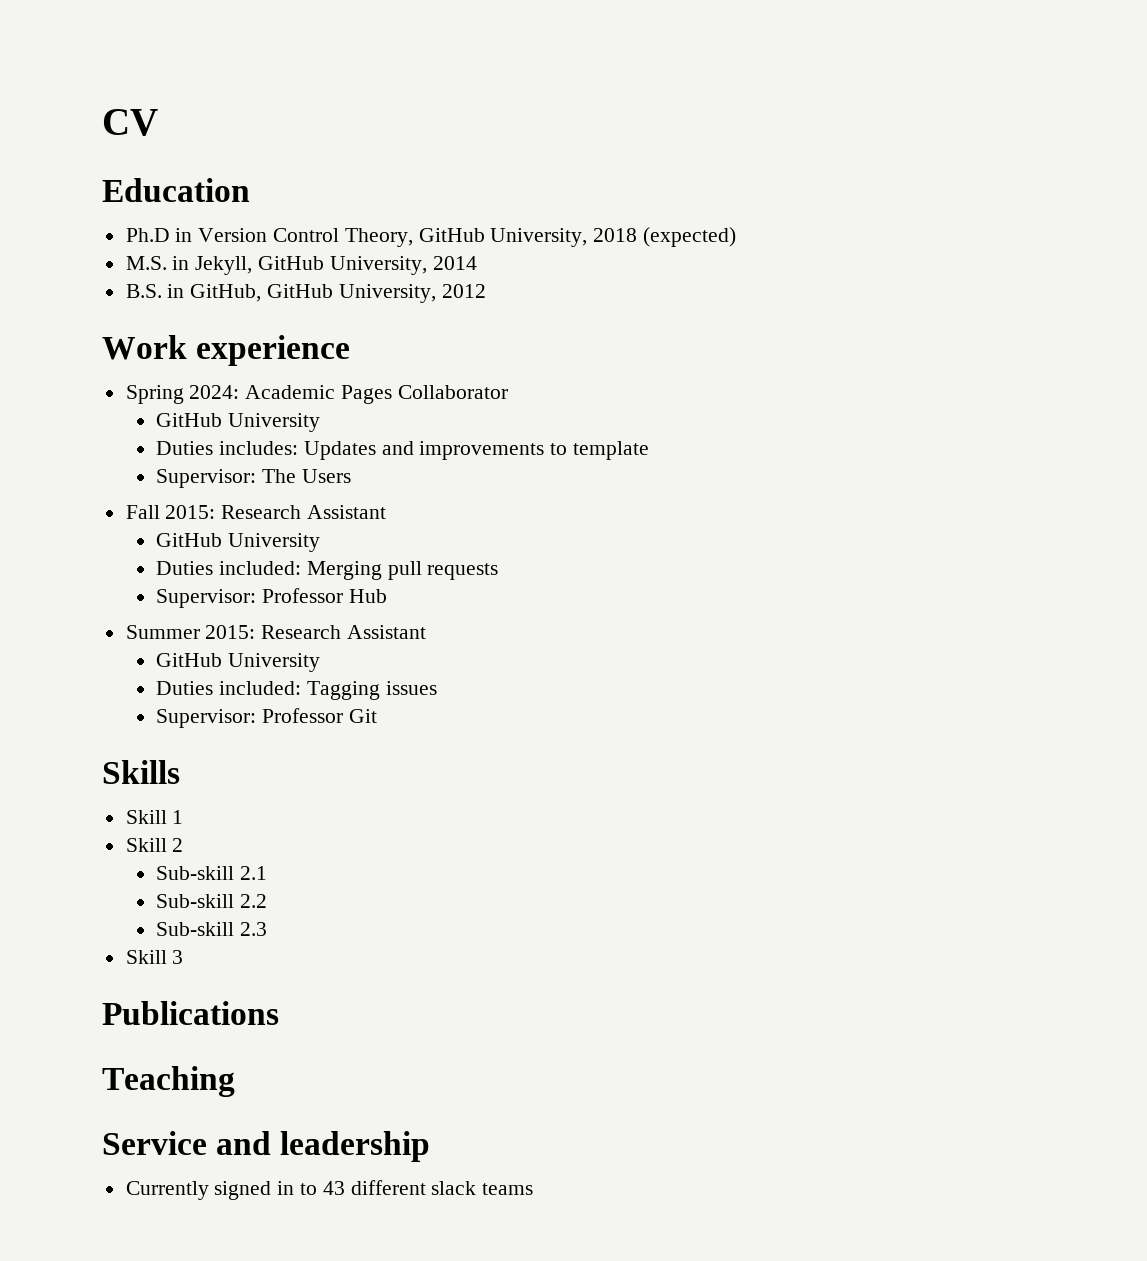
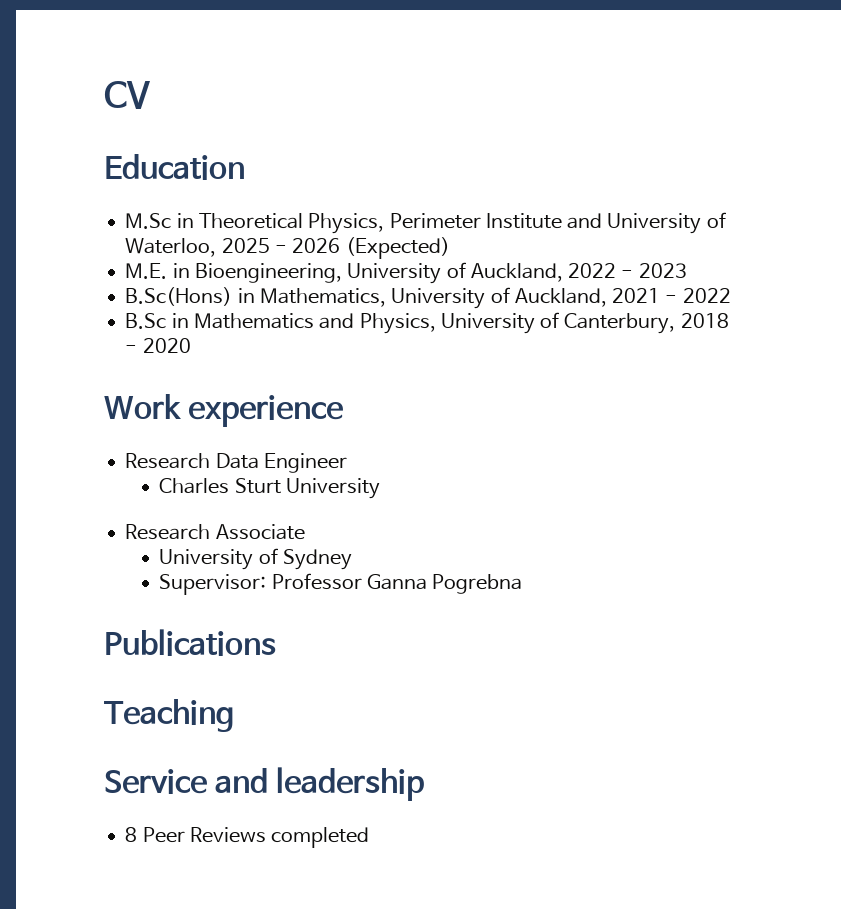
[125,227,737,247] [125,256,477,275] [125,284,486,303] [102,335,351,366] [125,385,508,404] [156,413,321,432] [156,441,650,460] [156,469,351,488] [125,505,387,519] [156,533,321,552] [156,561,499,580] [156,588,387,608] [125,625,427,639] [156,653,321,672] [156,681,437,700] [156,708,377,728] [102,760,180,784] [125,810,184,824] [125,838,184,852] [156,866,268,880] [156,894,268,908] [156,922,268,936] [125,950,184,964] Ph.D in Version Control Theory, GitHub University, 2018 (expected) // M.S. in Jekyll, GitHub University, 2014 // B.S. in GitHub, GitHub University, 2012 // Work experience // Spring 2024: Academic Pages Collaborator // GitHub University // Duties includes: Updates and improvements to template // Supervisor: The Users // Fall 2015: Research Assistant // GitHub University // Duties included: Merging pull requests // Supervisor: Professor Hub // Summer 2015: Research Assistant // GitHub University // Duties included: Tagging issues // Supervisor: Professor Git // Skills // Skill 1 // Skill 2 // Sub-skill 2.1 // Sub-skill 2.2 // Sub-skill 2.3 // Skill 3 -> [125,212,726,234] [125,237,450,259] [125,262,687,284] [125,287,731,309] [125,312,729,334] [125,338,191,353] [104,394,344,427] [125,453,347,473] [159,478,381,499] [125,524,305,540] [159,548,353,570] [159,573,523,595] M.Sc in Theoretical Physics, Perimeter Institute and University of Waterloo, 2025 - 2026 (Expected) // M.E. in Bioengineering, University of Auckland, 2022 - 2023 // B.Sc(Hons) in Mathematics, University of Auckland, 2021 - 2022 // B.Sc in Mathematics and Physics, University of Canterbury, 2018 - 2020 // Work experience // Research Data Engineer // Charles Sturt University // Research Associate // University of Sydney // Supervisor: Professor Ganna Pogrebna
[125,1180,534,1200] Currently signed in to 43 different slack teams -> [125,827,370,848] 8 Peer Reviews completed

